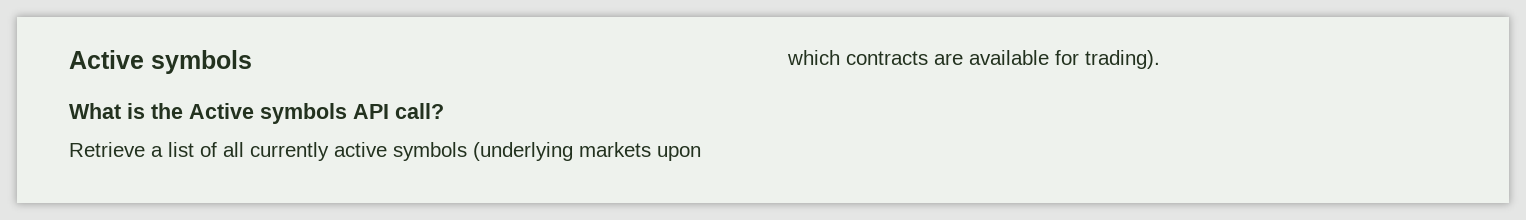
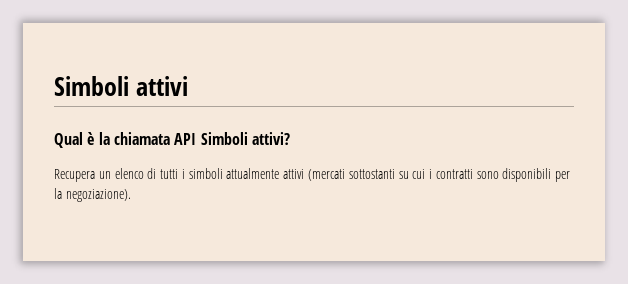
[69,50,252,74] [69,103,444,124] [69,142,701,161] [787,50,1160,69] Active symbols // What is the Active symbols API call? // Retrieve a list of all currently active symbols (underlying markets upon which contracts are available for trading). -> [54,76,188,96] [54,132,290,148] [54,168,571,182] [54,188,131,202] Simboli attivi // Qual è la chiamata API Simboli attivi? // Recupera un elenco di tutti i simboli attualmente attivi (mercati sottostanti su cui i contratti sono disponibili per la negoziazione).

